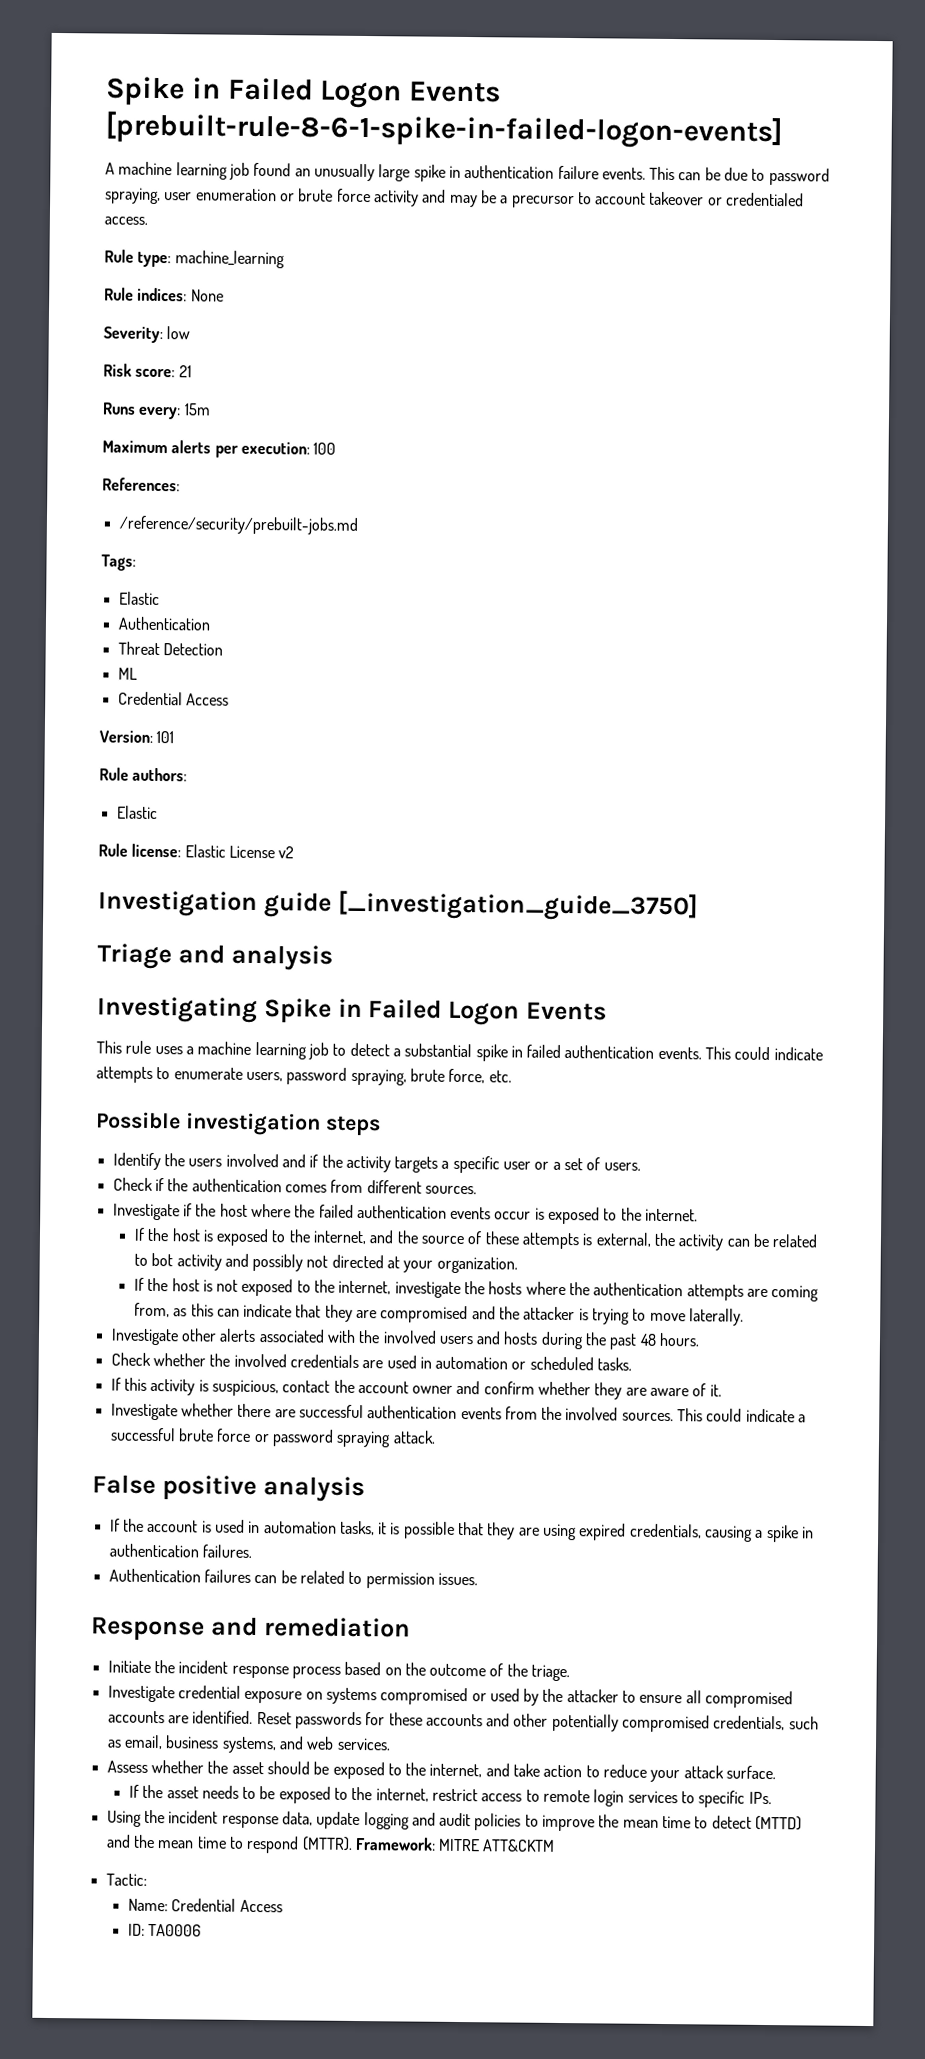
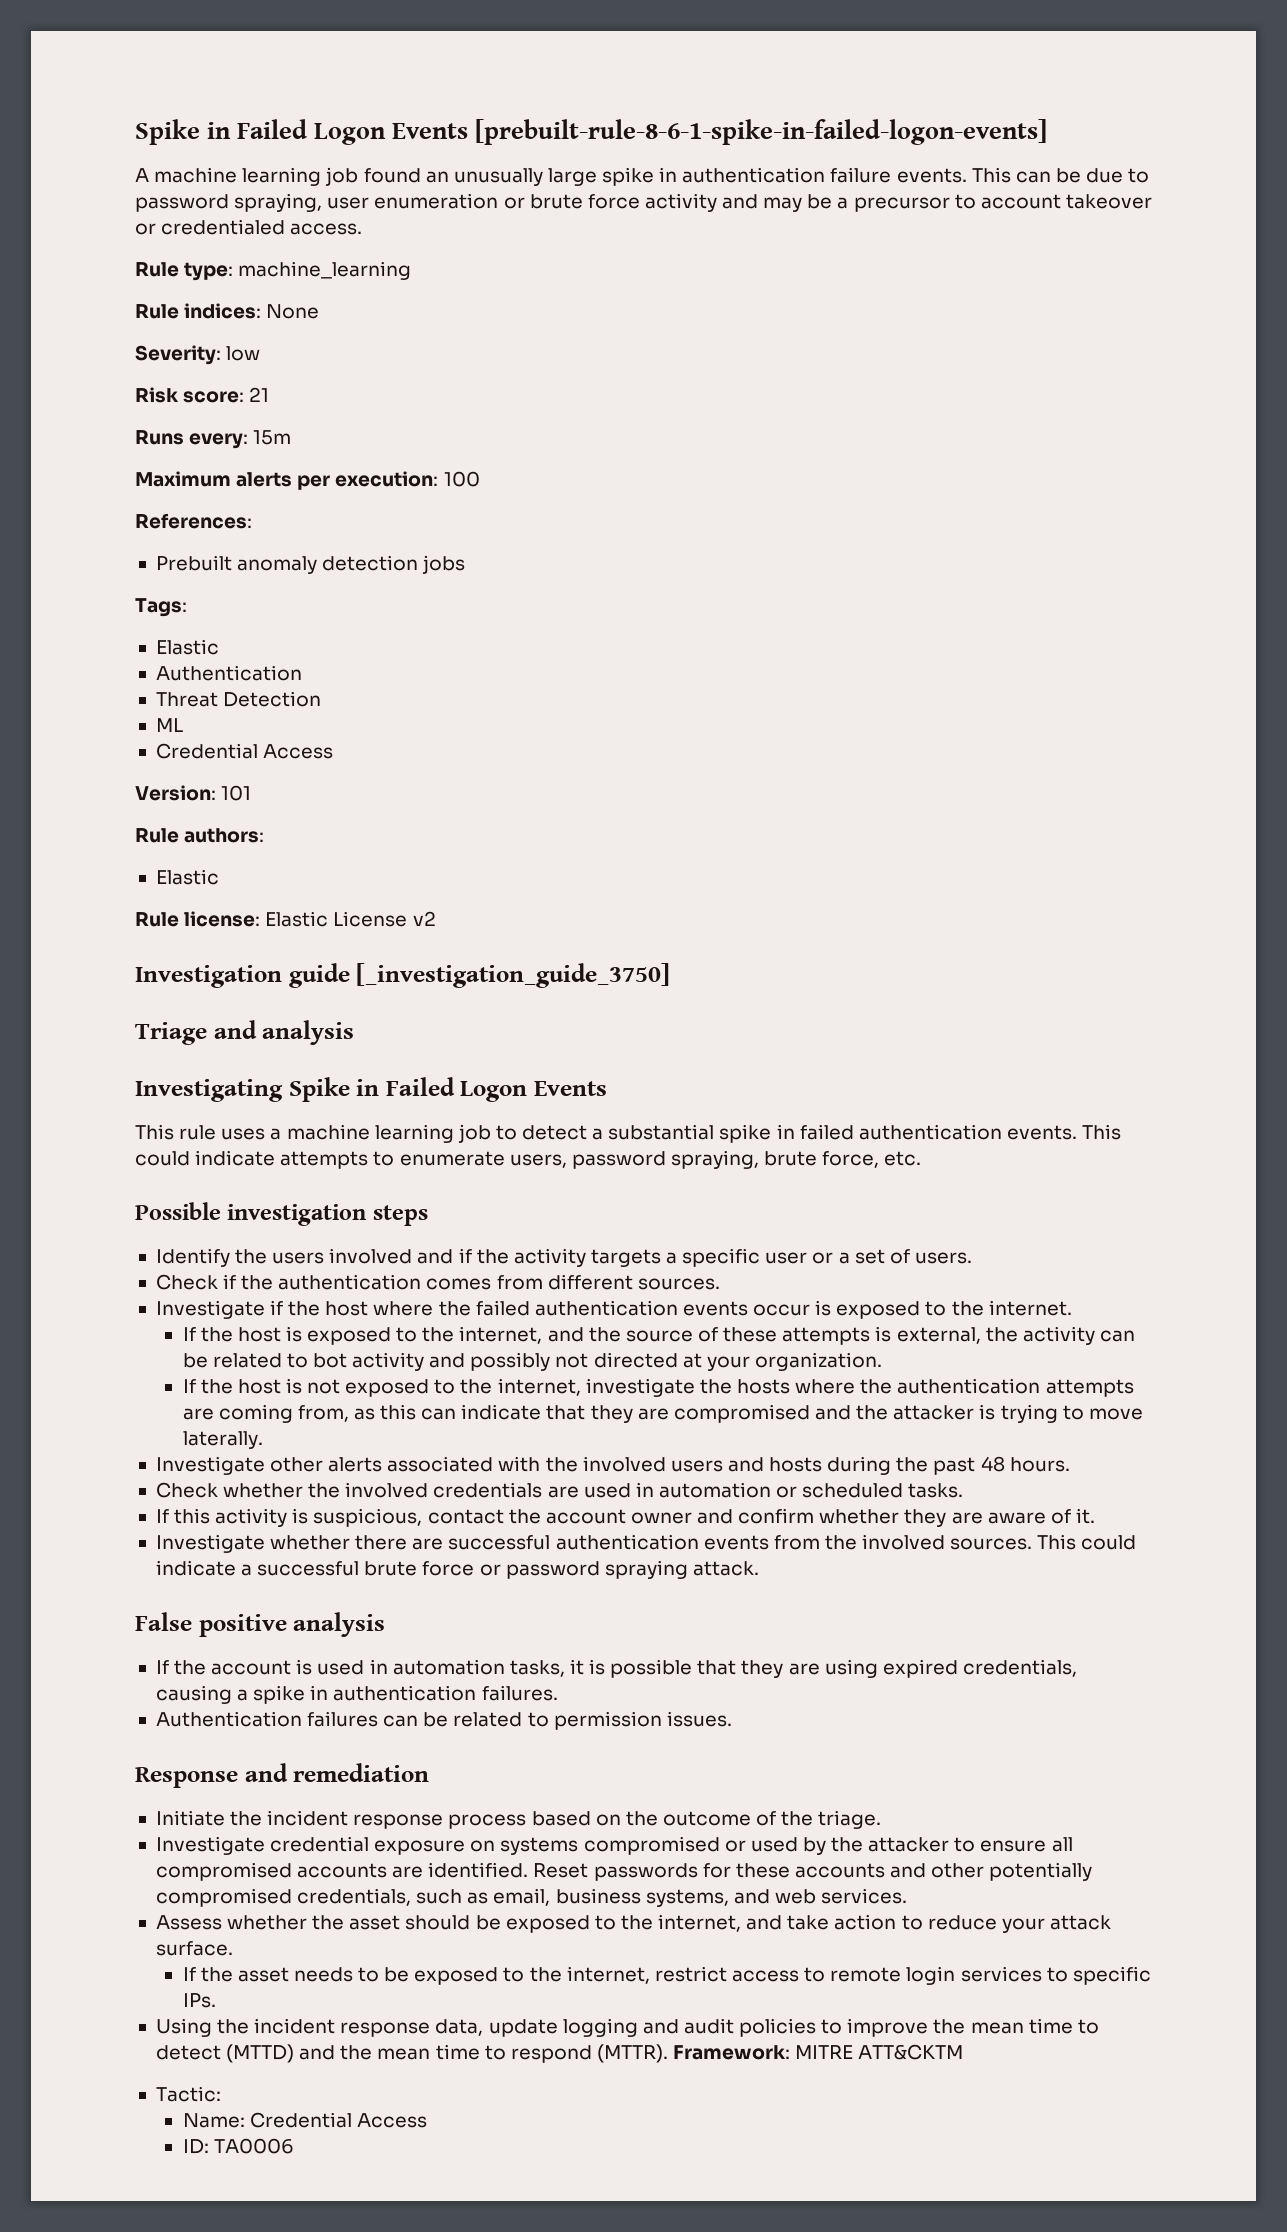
[118,515,358,535] /reference/security/prebuilt-jobs.md -> [155,555,466,574] Prebuilt anomaly detection jobs

